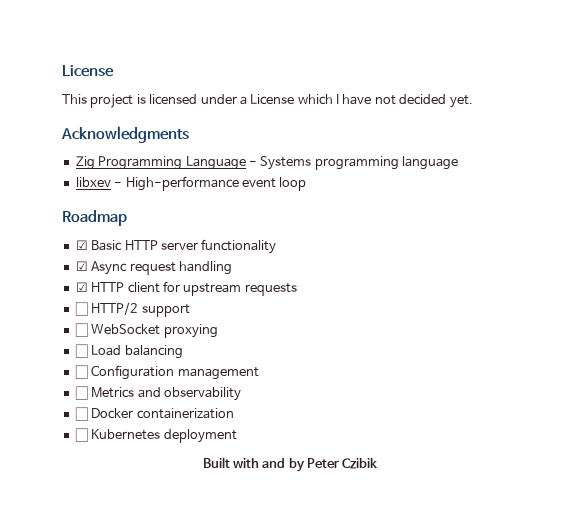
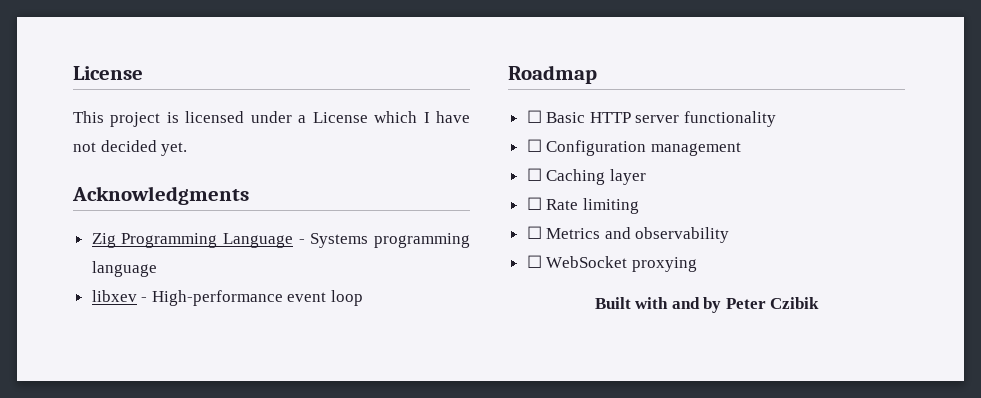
[75,240,88,250] ☑ -> [526,110,542,123] ☐
[75,261,232,275] [75,281,297,296] [74,302,190,317] [74,323,218,338] [74,344,183,359] [74,365,259,380] ☑ Async request handling // ☑ HTTP client for upstream requests // ☐ HTTP/2 support // ☐ WebSocket proxying // ☐ Load balancing // ☐ Configuration management -> [526,139,741,156] [526,168,646,185] [526,197,639,214] ☐ Configuration management // ☐ Caching layer // ☐ Rate limiting
[91,408,234,419] [74,428,237,443] Docker containerization // ☐ Kubernetes deployment -> [546,256,697,272] WebSocket proxying

